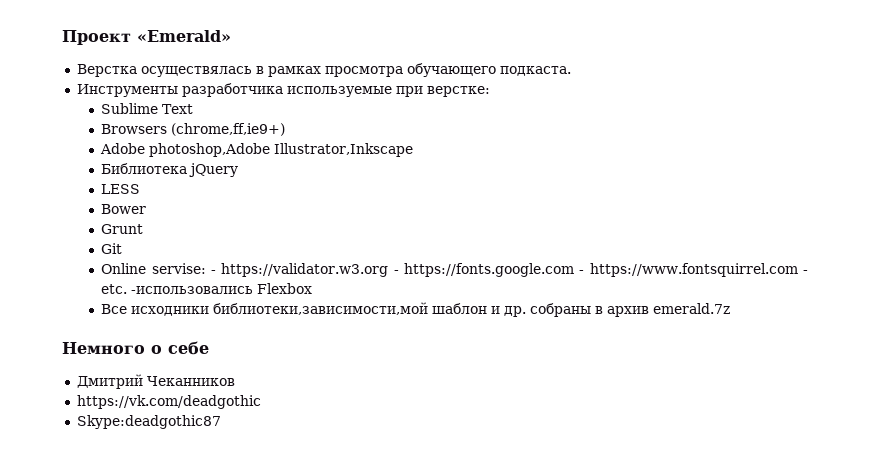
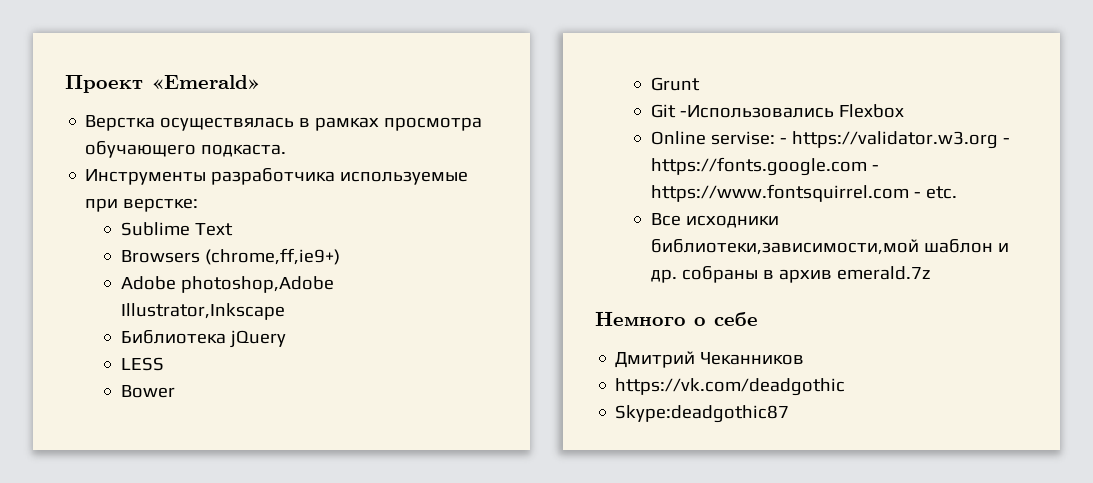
(123, 248) none -> [679,104,904,118] -Использовались Flexbox
[131,283,313,294] -использовались Flexbox -> (957, 192) none

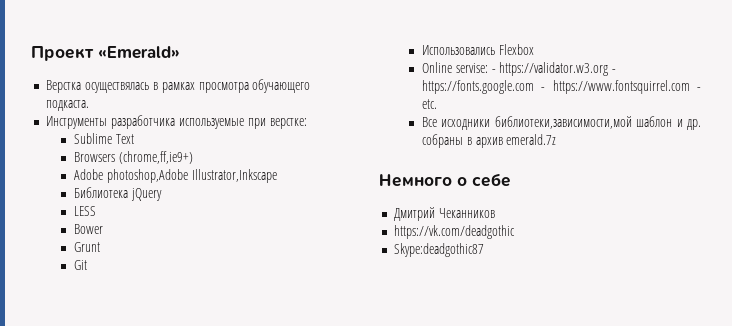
[679,105,834,118] -Использовались -> [422,45,496,55] // Использовались

